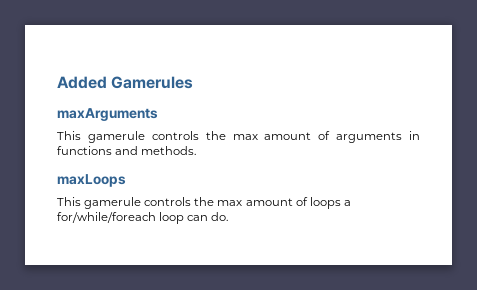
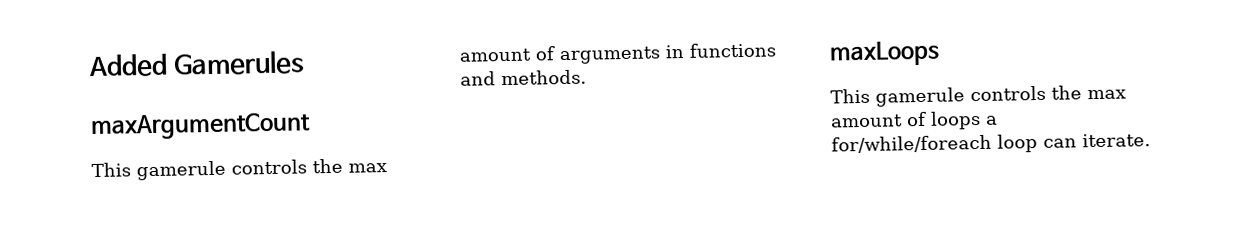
[57,108,158,121] maxArguments -> [90,112,311,141] maxArgumentCount
[211,212,229,221] do. -> [1082,133,1151,148] iterate.

